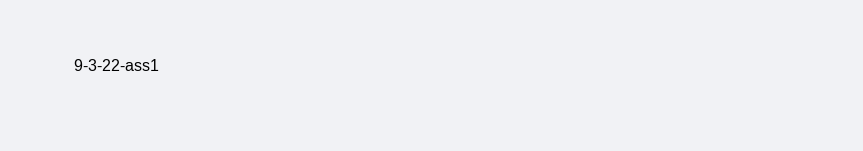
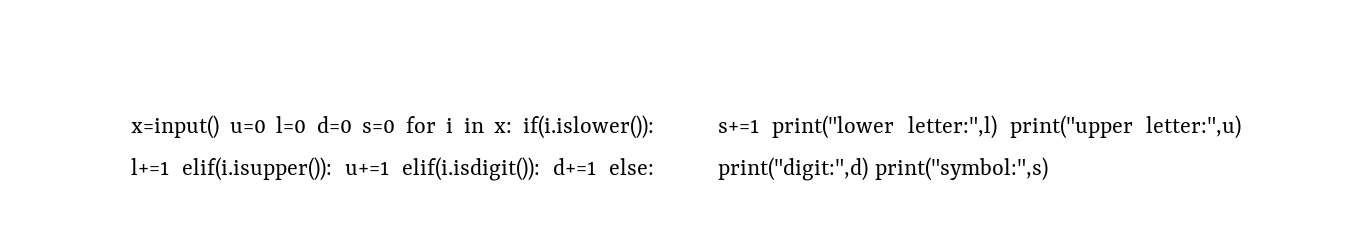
[74,59,159,71] 9-3-22-ass1 -> [131,115,654,139] [131,157,654,181] [718,115,1241,139] [718,157,1048,181] x=input() u=0 l=0 d=0 s=0 for i in x: if(i.islower()): l+=1 elif(i.isupper()): u+=1 elif(i.isdigit()): d+=1 else: s+=1 print("lower letter:",l) print("upper letter:",u) print("digit:",d) print("symbol:",s)

